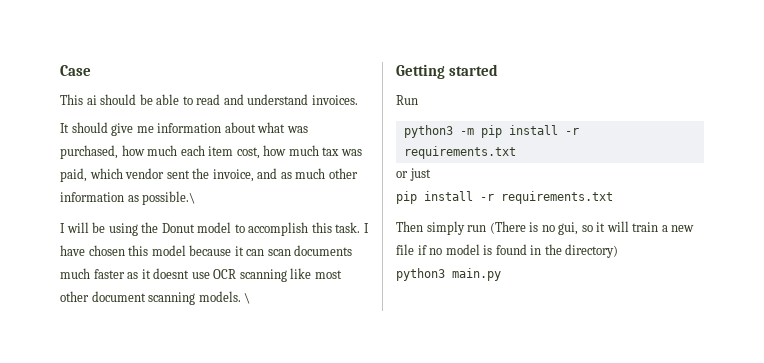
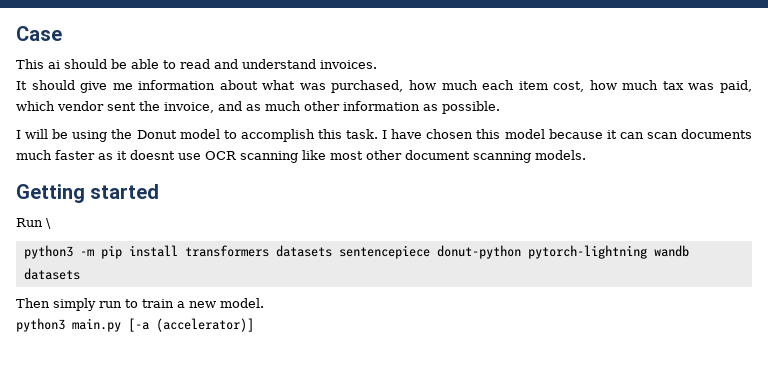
[142,191,196,205] possible.\ -> [442,101,500,114] possible.
[244,293,251,304] \ -> (586, 155) none
(418, 100) none -> [46,218,51,229] \
[564,128,579,135] [403,146,516,159] [396,168,431,181] [396,191,613,204] [396,221,695,235] [396,244,619,258] -r requirements.txt // or just // pip install -r requirements.txt // Then simply run (There is no gui, so it will train a new file if no model is found in the directory) -> [184,245,689,259] [23,268,80,280] [16,298,264,311] transformers datasets sentencepiece donut-python pytorch-lightning wandb datasets // Then simply run to train a new model.
(501, 274) none -> [128,318,254,332] [-a (accelerator)]

